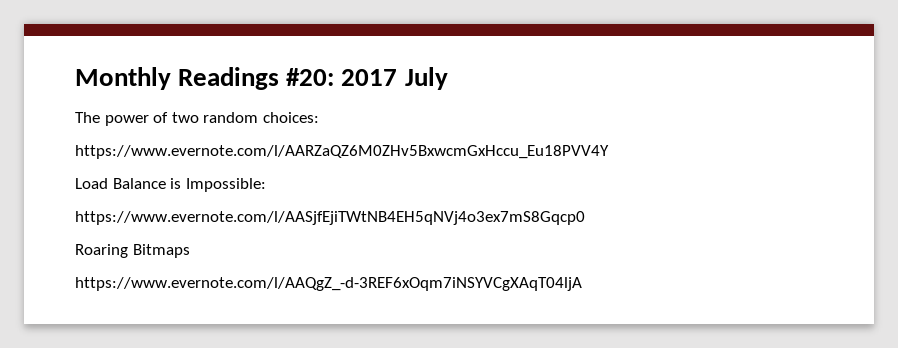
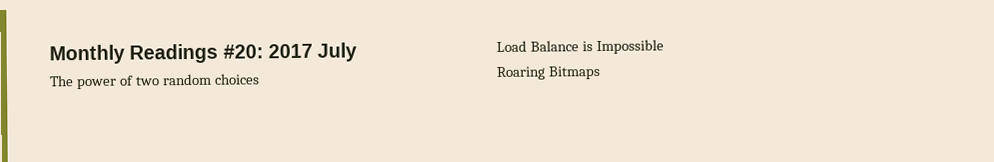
[262,112,319,123] [75,145,609,159] choices: // https://www.evernote.com/l/AARZaQZ6M0ZHv5BxwcmGxHccu_Eu18PVV4Y -> [213,73,260,85] choices
[185,178,266,192] [75,211,585,225] Impossible: // https://www.evernote.com/l/AASjfEjiTWtNB4EH5qNVj4o3ex7mS8Gqcp0 -> [595,39,664,55] Impossible
[75,277,582,291] // https://www.evernote.com/l/AAQgZ_-d-3REF6xOqm7iNSYVCgXAqT04ljA -> (600, 72) none

